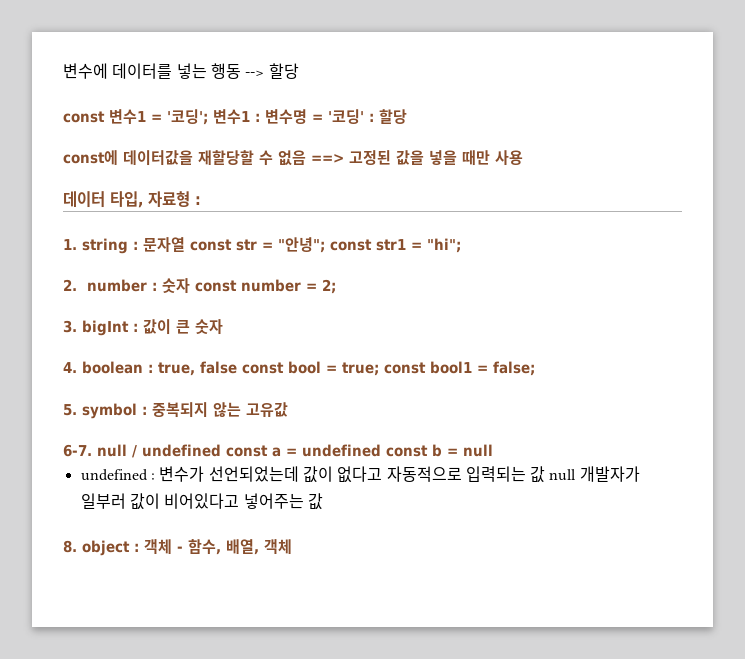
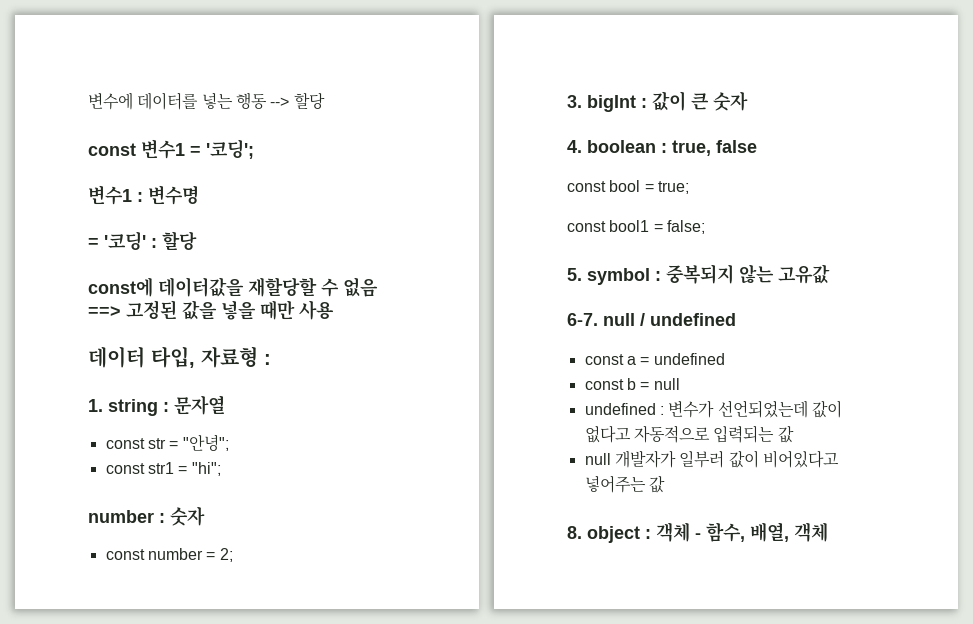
(208, 117) none -> (254, 149) //
(307, 117) none -> (199, 195) //
(185, 245) none -> (225, 405) //
(325, 245) none -> (229, 442) //
[63,279,77,291] 2. -> (221, 469) none
(190, 286) none -> (205, 516) //
(237, 367) none -> (757, 146) //
(379, 369) none -> (689, 187) //
(221, 450) none -> (736, 319) //
(381, 450) none -> (725, 359) //
(546, 474) none -> (794, 434) //

